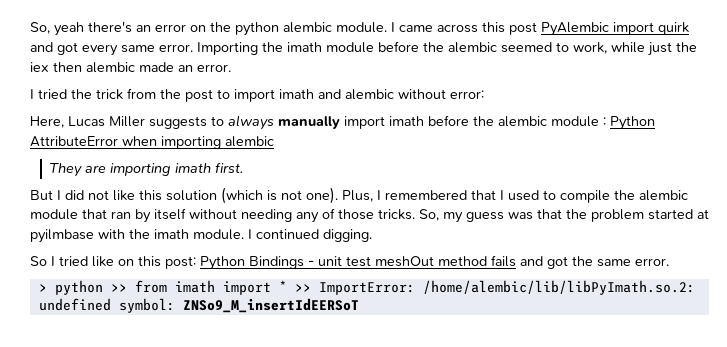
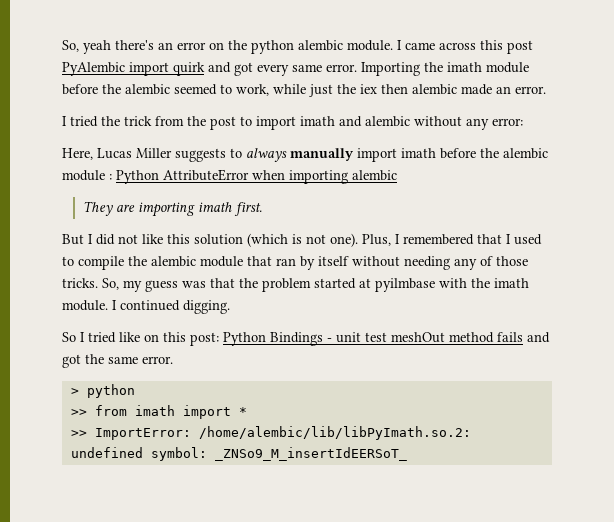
(446, 94) none -> [466,118,489,130] any
(103, 287) none -> (135, 391) //
(287, 286) none -> (247, 411) //
[182,298,359,313] ZNSo9_M_insertIdEERSoT -> [214,447,407,461] _ZNSo9_M_insertIdEERSoT_

